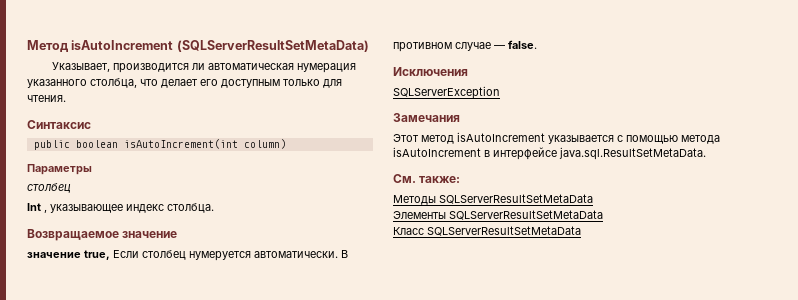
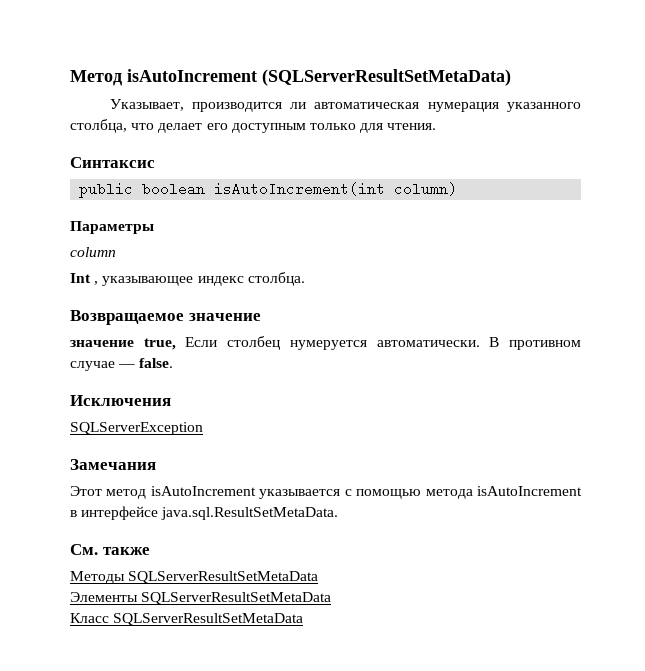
[27,183,71,193] столбец -> [70,247,116,257] column
[419,176,461,183] также: -> [102,547,150,555] также

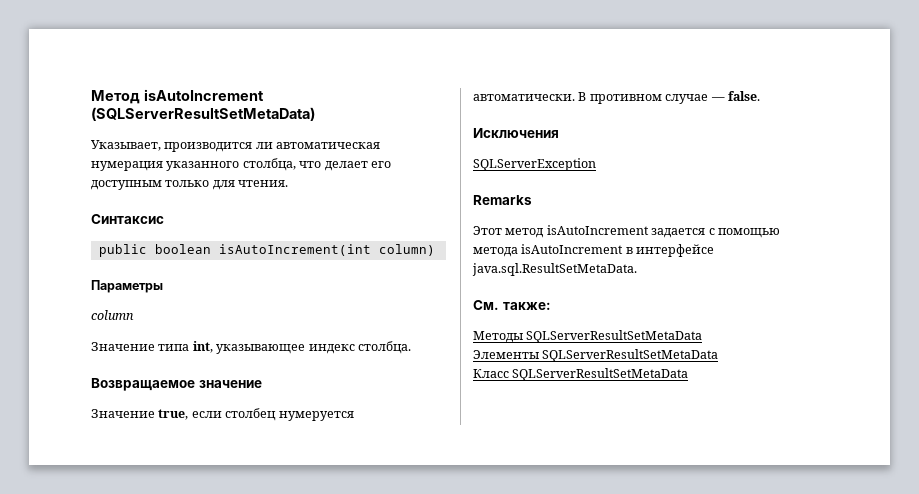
[70,273,99,285] Int , -> [91,341,213,353] Значение типа int,
[70,337,218,350] значение true, Если -> [91,409,222,420] Значение true, если
[70,459,156,470] Замечания -> [473,195,532,205] Remarks
[259,489,341,499] указывается -> [651,228,706,238] задается
[102,547,150,555] также -> [502,302,551,310] также:

